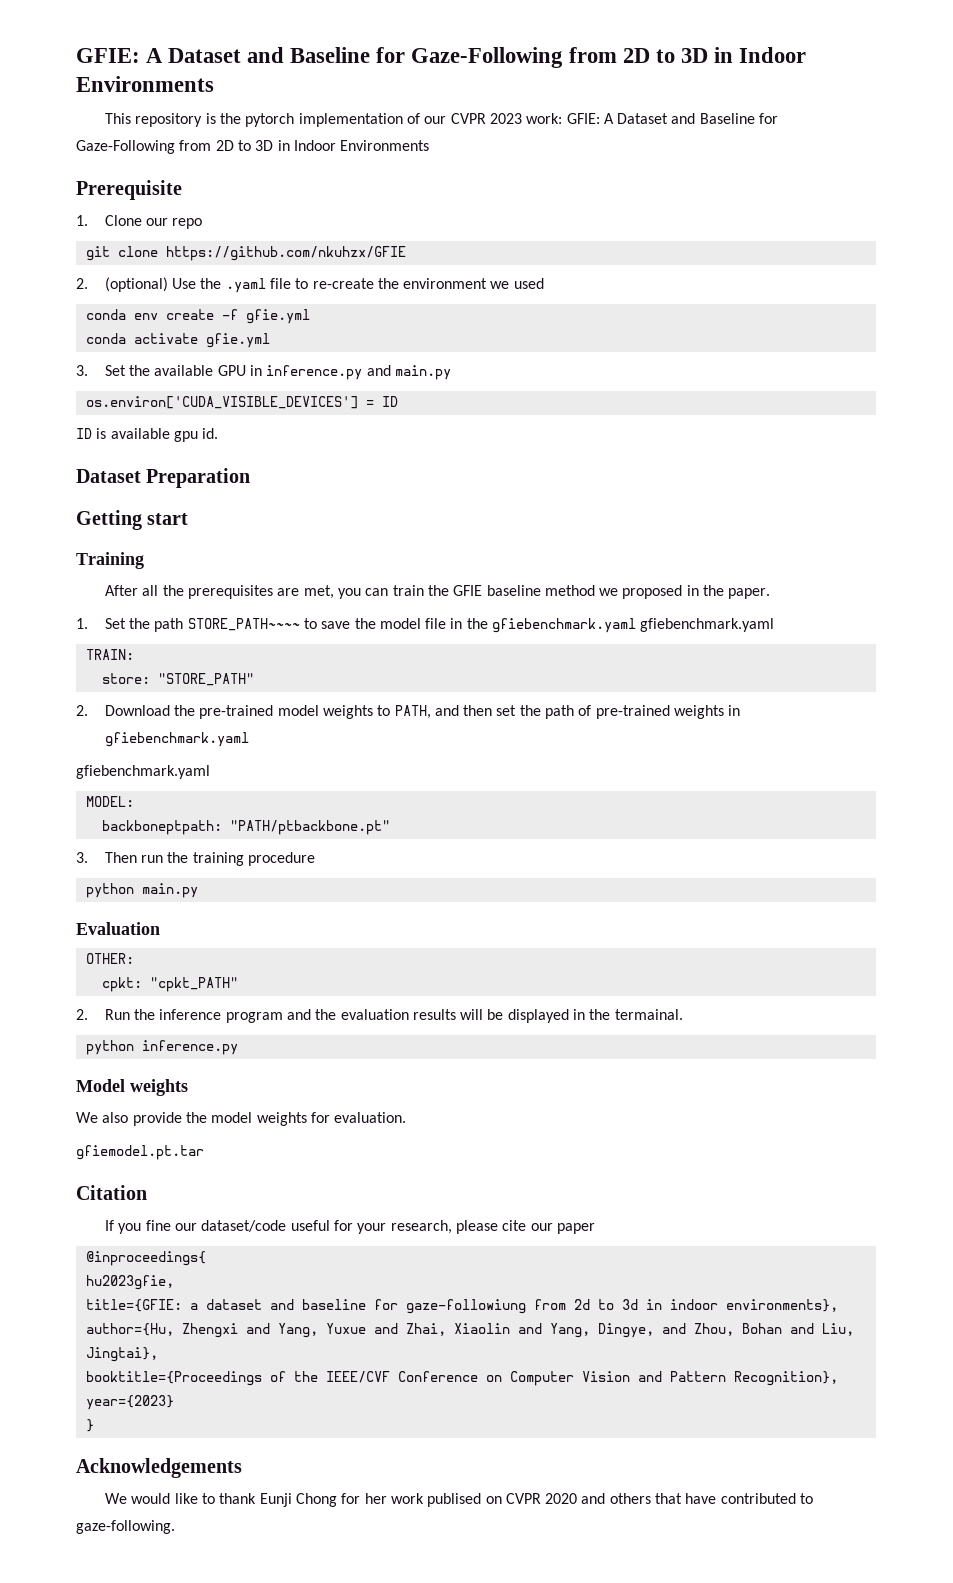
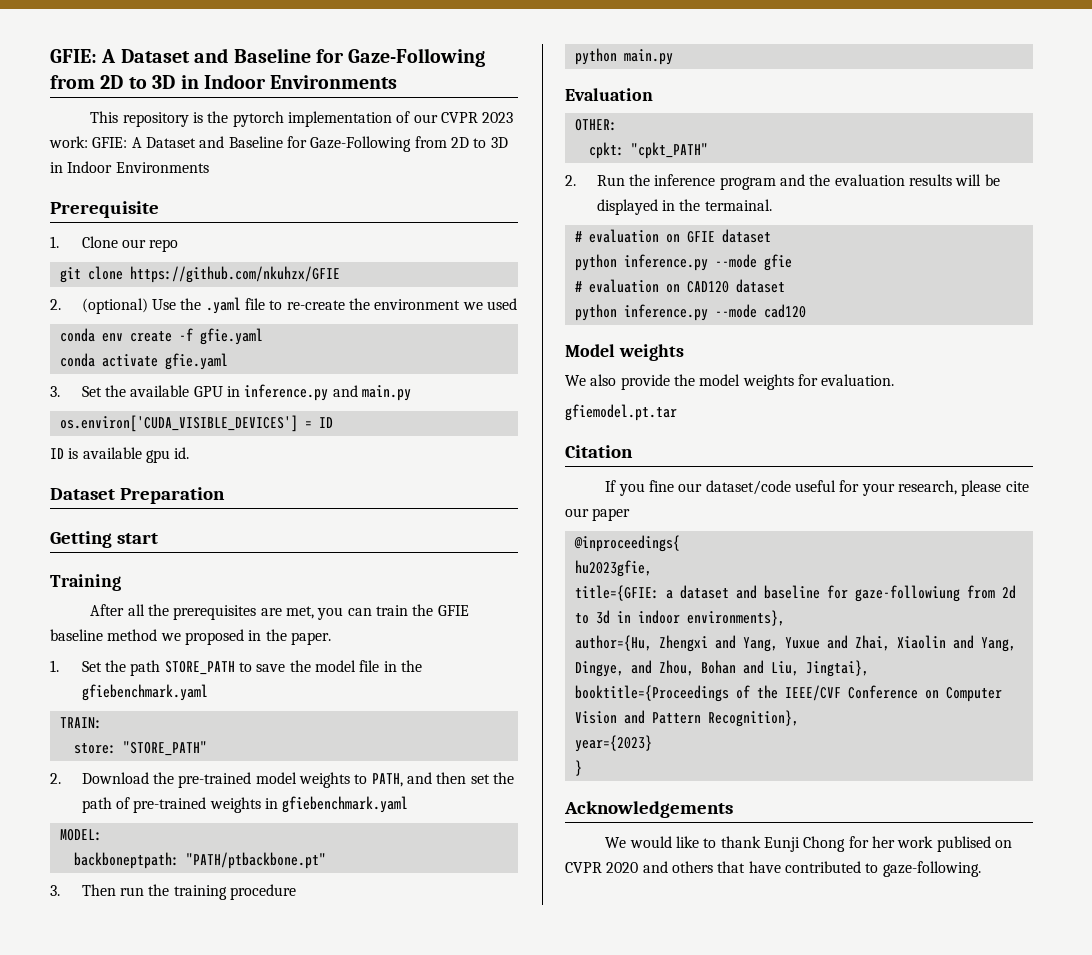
[245,309,310,324] gfie.yml -> [199,328,263,345] gfie.yaml
[205,333,270,348] gfie.yml -> [164,353,228,370] gfie.yaml
[187,618,300,631] STORE_PATH~~~~ -> [164,661,235,675] STORE_PATH
[640,618,775,632] gfiebenchmark.yaml -> (208, 692) none
[76,765,210,779] // gfiebenchmark.yaml -> (409, 804) none
[85,1040,238,1055] python inference.py -> [574,229,771,243] [574,254,792,271] [574,279,785,293] [574,304,806,321] # evaluation on GFIE dataset // python inference.py --mode gfie // # evaluation on CAD120 dataset // python inference.py --mode cad120

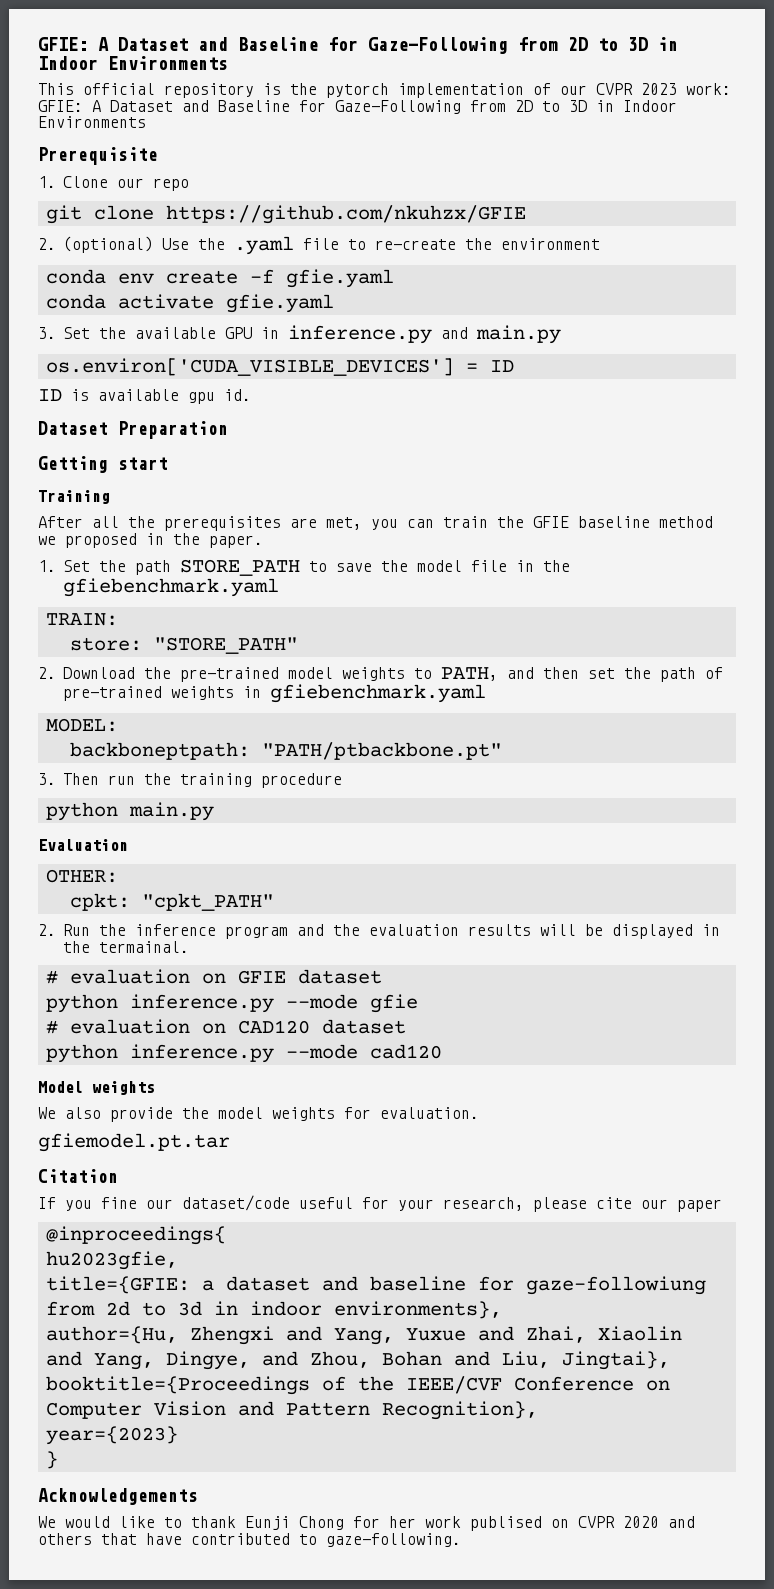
(119, 117) none -> [83,83,155,95] official
[462,298,517,310] we used -> (600, 244) none

